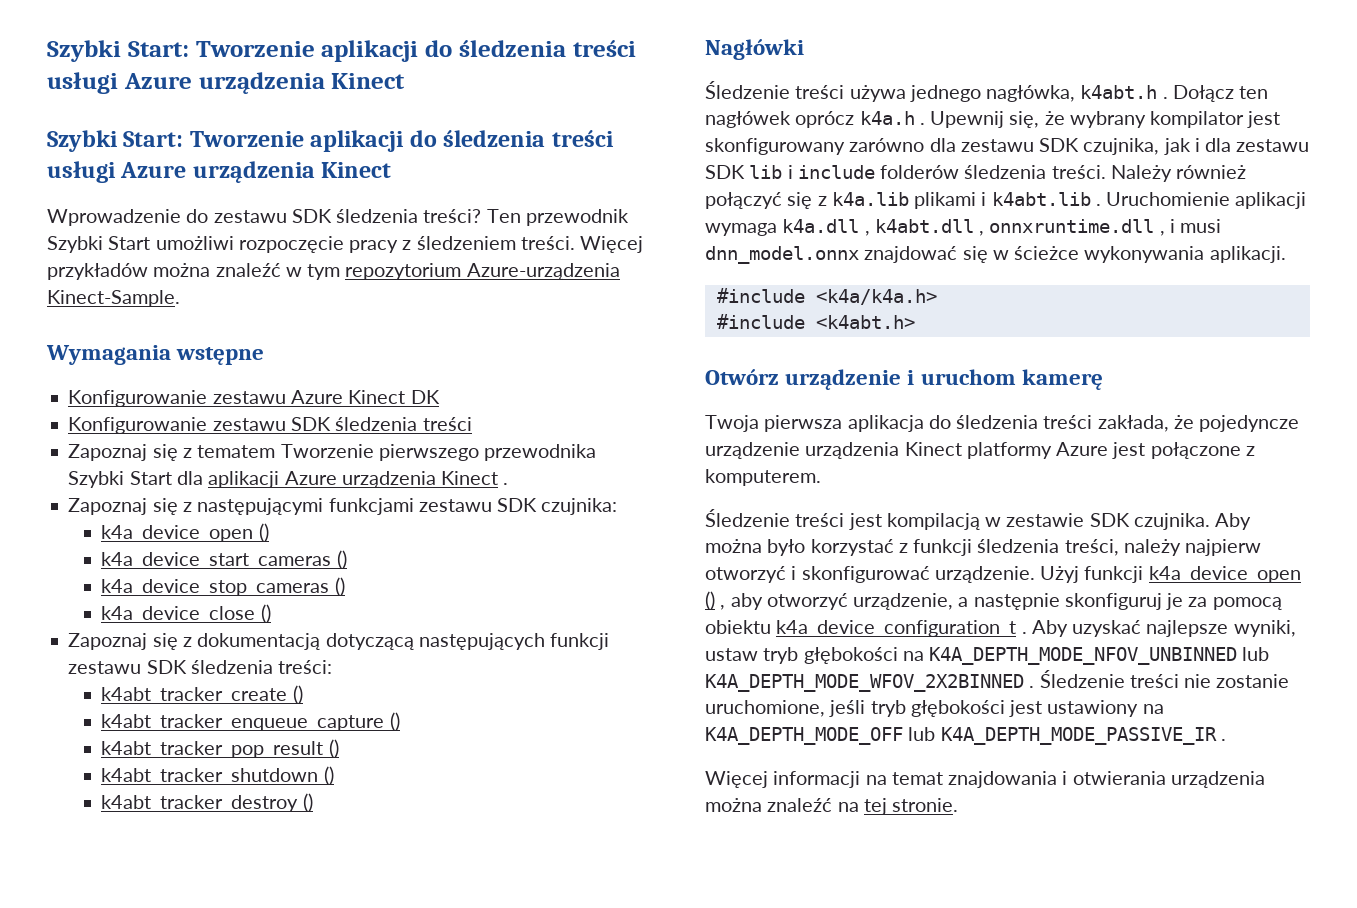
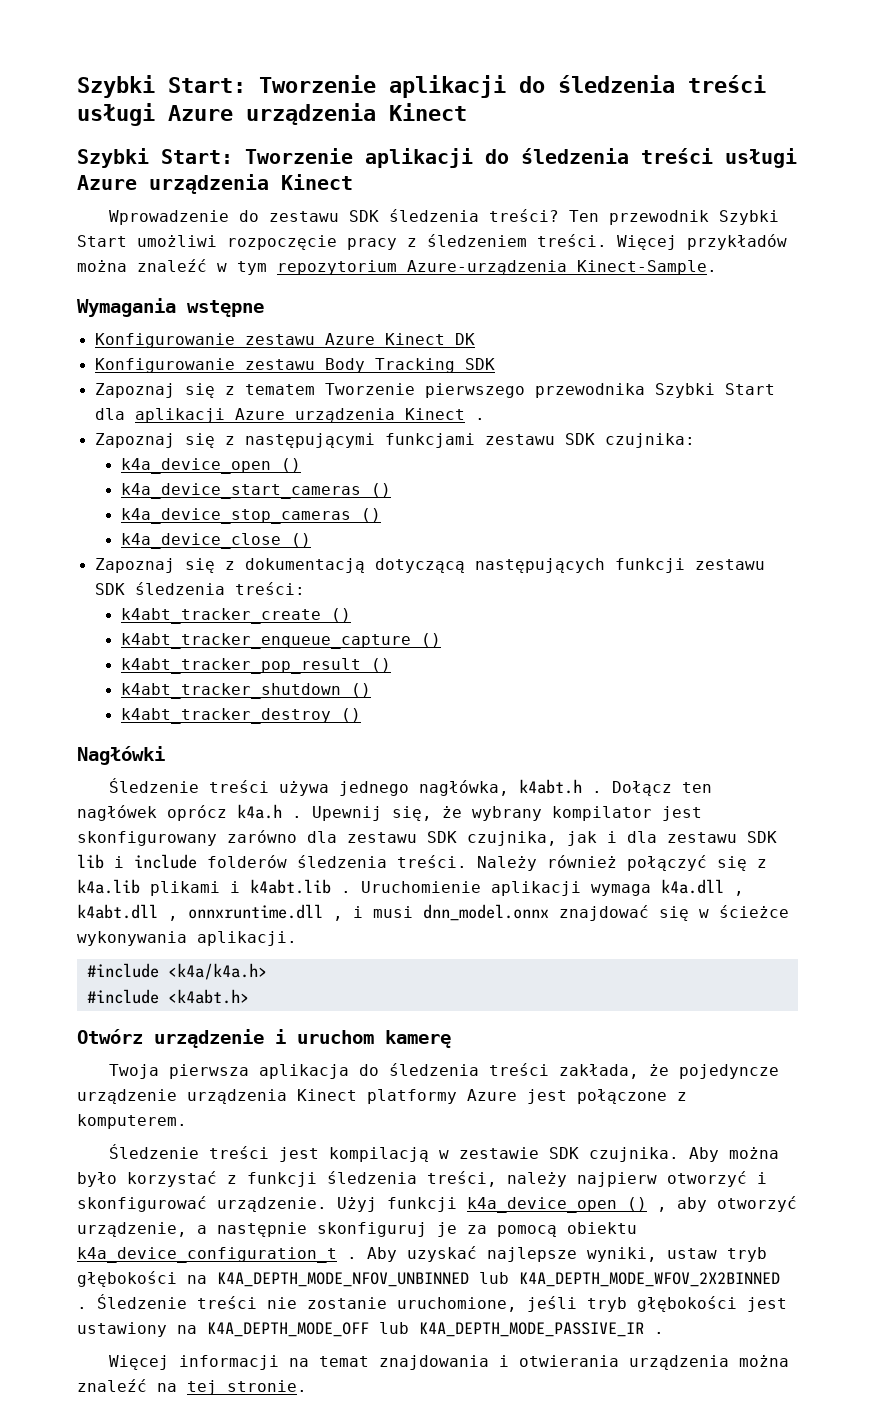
[290,417,472,431] SDK śledzenia treści -> [324,358,495,373] Body Tracking SDK

